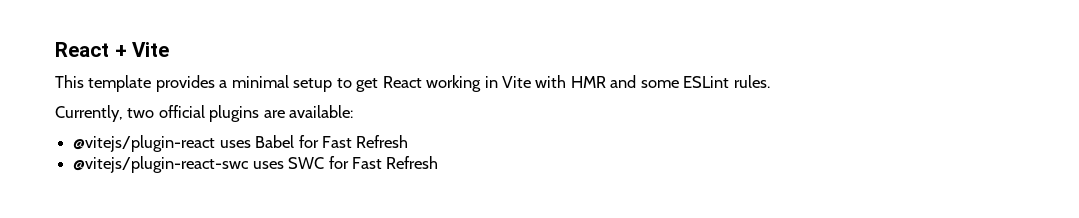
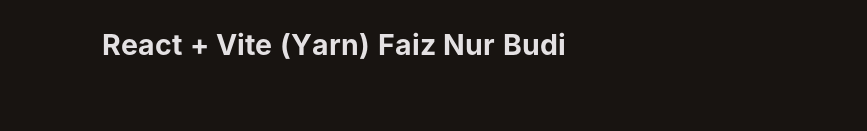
[55,75,770,92] [55,105,354,122] [73,135,409,152] [73,156,439,173] // This template provides a minimal setup to get React working in Vite with HMR and some ESLint rules. // Currently, two official plugins are available: // @vitejs/plugin-react uses Babel for Fast Refresh // @vitejs/plugin-react-swc uses SWC for Fast Refresh -> [280,32,567,59] (Yarn) Faiz Nur Budi

